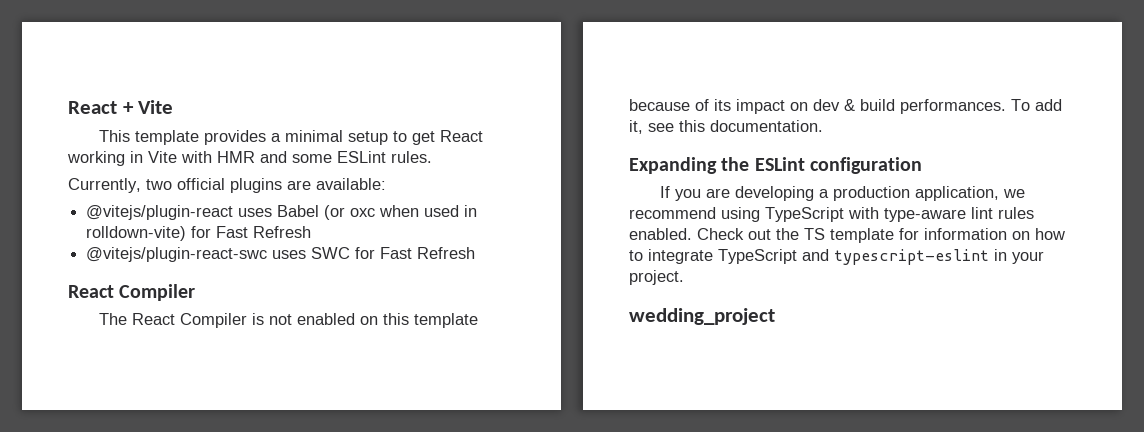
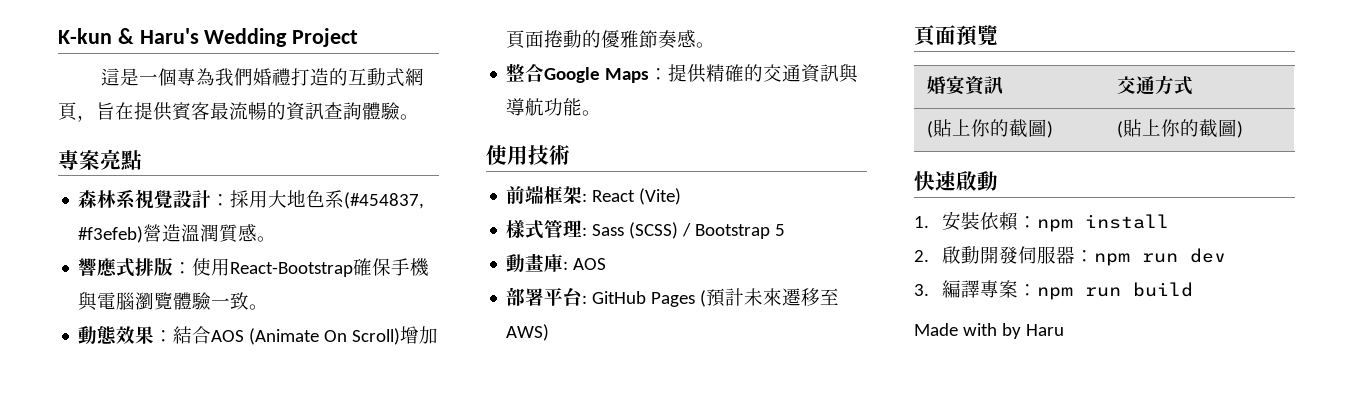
[68,100,174,114] [98,130,483,145] [67,151,432,166] [68,178,386,193] [86,205,478,220] [86,226,312,241] [86,247,476,262] [68,284,196,301] [98,313,478,328] [629,99,1062,114] [629,120,823,134] [629,157,922,174] [659,186,1025,201] [629,207,1034,222] [629,228,1065,243] [629,249,1044,265] [629,270,684,285] [629,308,775,325] React + Vite // This template provides a minimal setup to get React working in Vite with HMR and some ESLint rules. // Currently, two official plugins are available: // @vitejs/plugin-react uses Babel (or oxc when used in rolldown-vite) for Fast Refresh // @vitejs/plugin-react-swc uses SWC for Fast Refresh // React Compiler // The React Compiler is not enabled on this template because of its impact on dev & build performances. To add it, see this documentation. // Expanding the ESLint configuration // If you are developing a production application, we recommend using TypeScript with type-aware lint rules enabled. Check out the TS template for information on how to integrate TypeScript and typescript-eslint in your project. // wedding_project -> [58,28,359,47] [101,68,425,87] [58,102,419,122] [58,149,142,171] [78,189,425,209] [78,224,277,243] [78,257,430,277] [78,291,269,311] [78,326,439,345] [506,30,716,49] [506,63,860,83] [506,98,602,116] [486,145,570,165] [506,185,682,205] [506,220,786,239] [506,253,607,273] [506,287,840,307] [506,324,550,341] [914,25,998,47] [927,76,1004,95] [1117,75,1194,95] [927,119,1054,138] [1117,119,1244,138] [914,171,998,191] [914,211,1170,232] [914,246,1227,266] [914,280,1194,300] [914,323,1064,339] K-kun & Haru's Wedding Project // 這是一個專為我們婚禮打造的互動式網頁，旨在提供賓客最流暢的資訊查詢體驗。 // 專案亮點 // 森林系視覺設計：採用大地色系(#454837, #f3efeb)營造溫潤質感。 // 響應式排版：使用React-Bootstrap確保手機與電腦瀏覽體驗一致。 // 動態效果：結合AOS (Animate On Scroll)增加頁面捲動的優雅節奏感。 // 整合Google Maps：提供精確的交通資訊與導航功能。 // 使用技術 // 前端框架: React (Vite) // 樣式管理: Sass (SCSS) / Bootstrap 5 // 動畫庫: AOS // 部署平台: GitHub Pages (預計未來遷移至AWS) // 頁面預覽 // 婚宴資訊 | 交通方式 // (貼上你的截圖) | (貼上你的截圖) // 快速啟動 // 1.安裝依賴：npm install // 2.啟動開發伺服器：npm run dev // 3.編譯專案：npm run build // Made with by Haru

